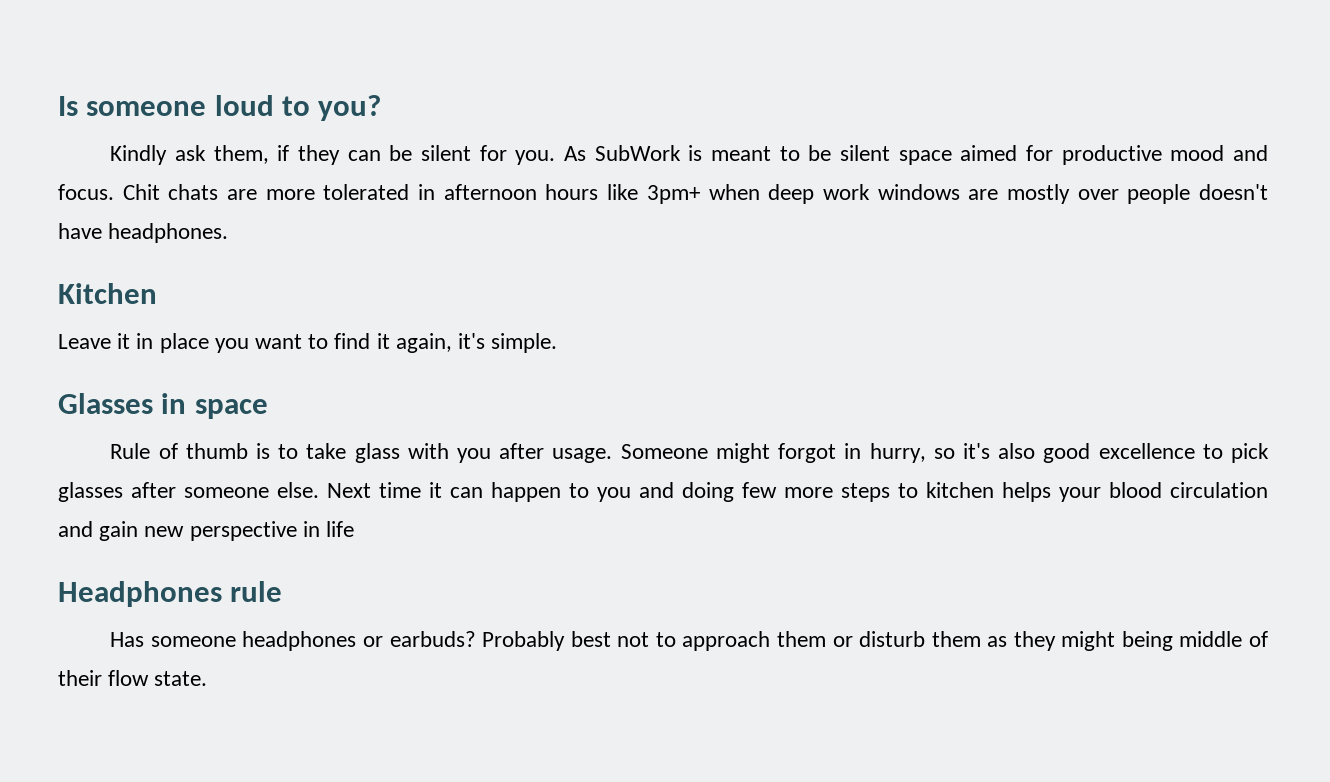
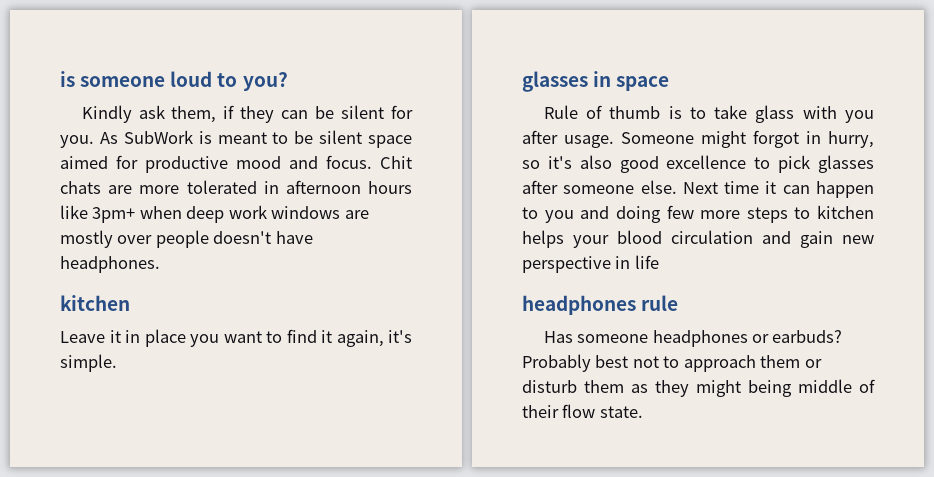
[58,96,78,116] Is -> [60,71,75,87] is
[58,283,157,304] Kitchen -> [60,295,130,311] kitchen
[58,393,153,414] Glasses -> [522,71,588,92] glasses
[58,581,222,607] Headphones -> [522,295,636,315] headphones

